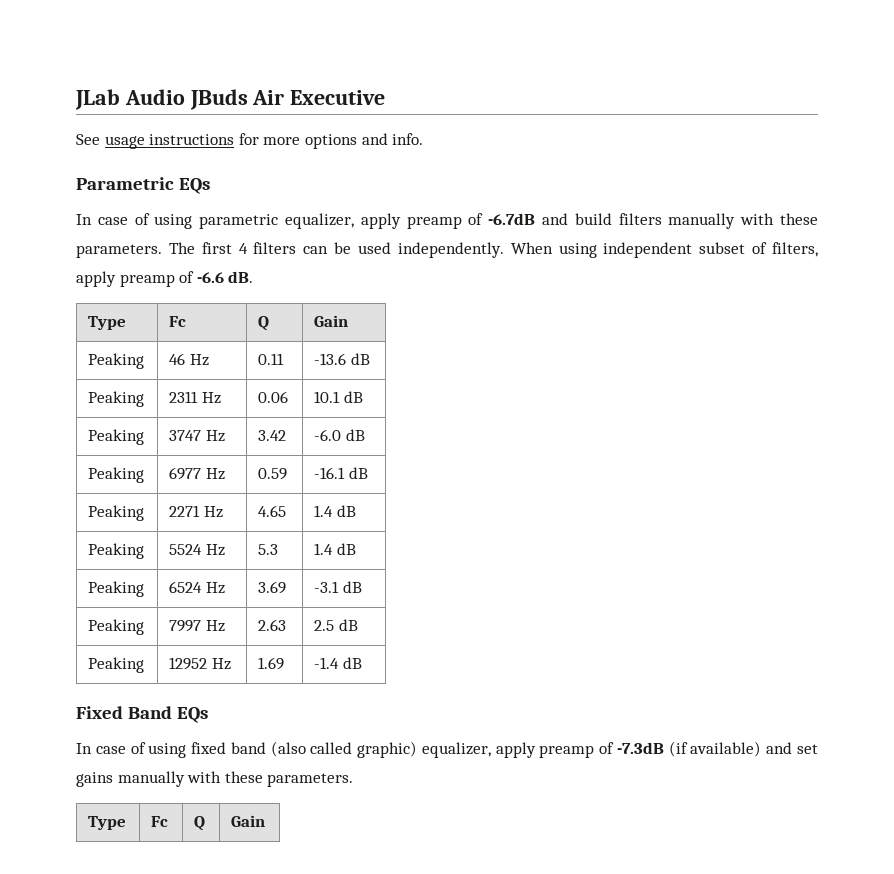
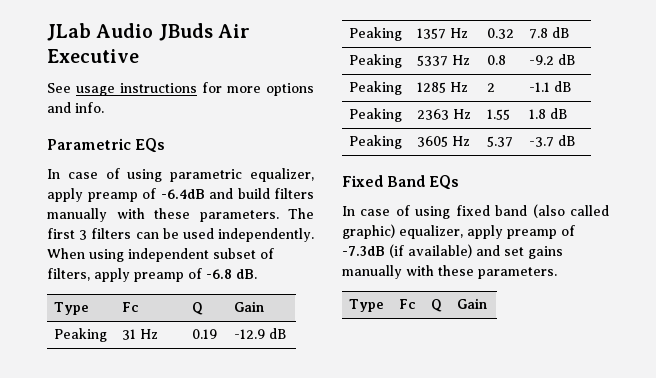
[488,213,536,225] -6.7dB -> [160,189,205,199] -6.4dB
[238,243,248,254] 4 -> [79,230,88,240] 3
[196,272,224,283] -6.6 -> [206,269,232,279] -6.8
[169,353,209,366] [258,353,285,365] [314,353,370,365] [88,391,145,407] [169,391,221,404] [258,391,289,403] [314,391,363,403] [88,429,145,445] [169,430,225,442] [258,430,287,441] [314,429,365,441] [88,467,145,483] [169,467,225,480] [258,468,288,480] [314,467,368,479] [88,505,145,521] [169,505,223,518] [258,505,287,517] [314,505,356,517] [88,543,145,559] [169,544,225,556] [258,544,279,555] [314,543,356,555] [88,581,145,597] [169,581,225,594] [258,581,287,594] [314,581,362,593] [88,619,145,635] [169,620,225,632] [258,619,287,631] [314,619,358,631] [88,657,145,673] [169,657,231,670] [258,657,285,670] [314,657,340,669] 46 Hz | 0.11 | -13.6 dB // Peaking | 2311 Hz | 0.06 | 10.1 dB // Peaking | 3747 Hz | 3.42 | -6.0 dB // Peaking | 6977 Hz | 0.59 | -16.1 dB // Peaking | 2271 Hz | 4.65 | 1.4 dB // Peaking | 5524 Hz | 5.3 | 1.4 dB // Peaking | 6524 Hz | 3.69 | -3.1 dB // Peaking | 7997 Hz | 2.63 | 2.5 dB // Peaking | 12952 Hz | 1.69 | -1.4 -> [122,329,159,340] [192,329,218,339] [234,328,287,339] [349,27,403,41] [417,28,469,39] [487,28,515,39] [529,27,570,39] [349,54,403,68] [417,55,471,66] [487,55,507,65] [529,54,576,65] [349,81,403,95] [417,82,469,93] [487,83,496,92] [529,81,572,92] [349,108,403,122] [417,109,472,120] [487,109,511,120] [529,108,568,119] [349,135,403,149] [417,136,471,147] [487,136,514,147] [529,137,555,147] 31 Hz | 0.19 | -12.9 dB // Peaking | 1357 Hz | 0.32 | 7.8 dB // Peaking | 5337 Hz | 0.8 | -9.2 dB // Peaking | 1285 Hz | 2 | -1.1 dB // Peaking | 2363 Hz | 1.55 | 1.8 dB // Peaking | 3605 Hz | 5.37 | -3.7

